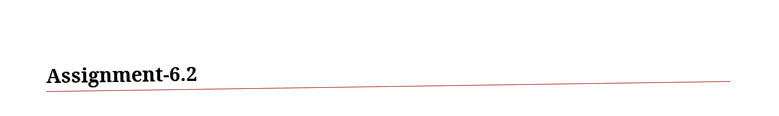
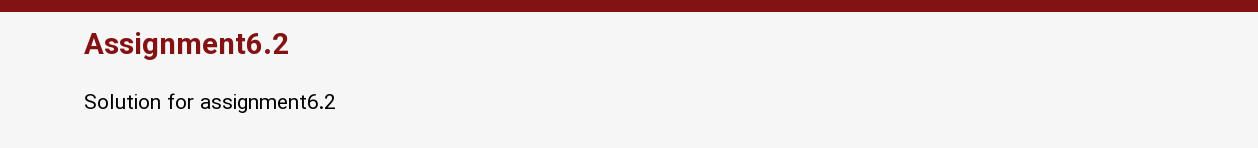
[46,65,198,89] Assignment-6.2 -> [84,32,289,60] [84,93,336,113] Assignment6.2 // Solution for assignment6.2

